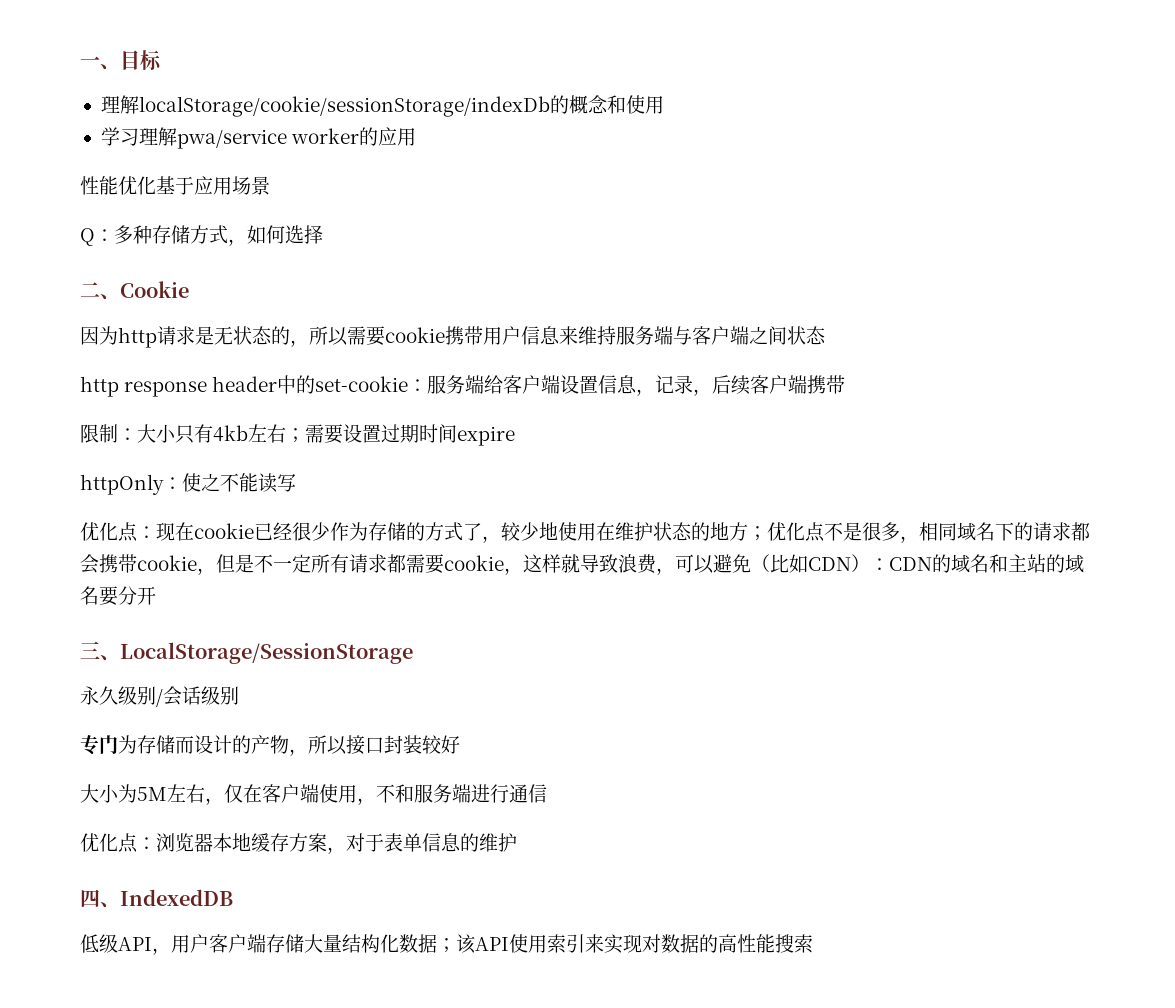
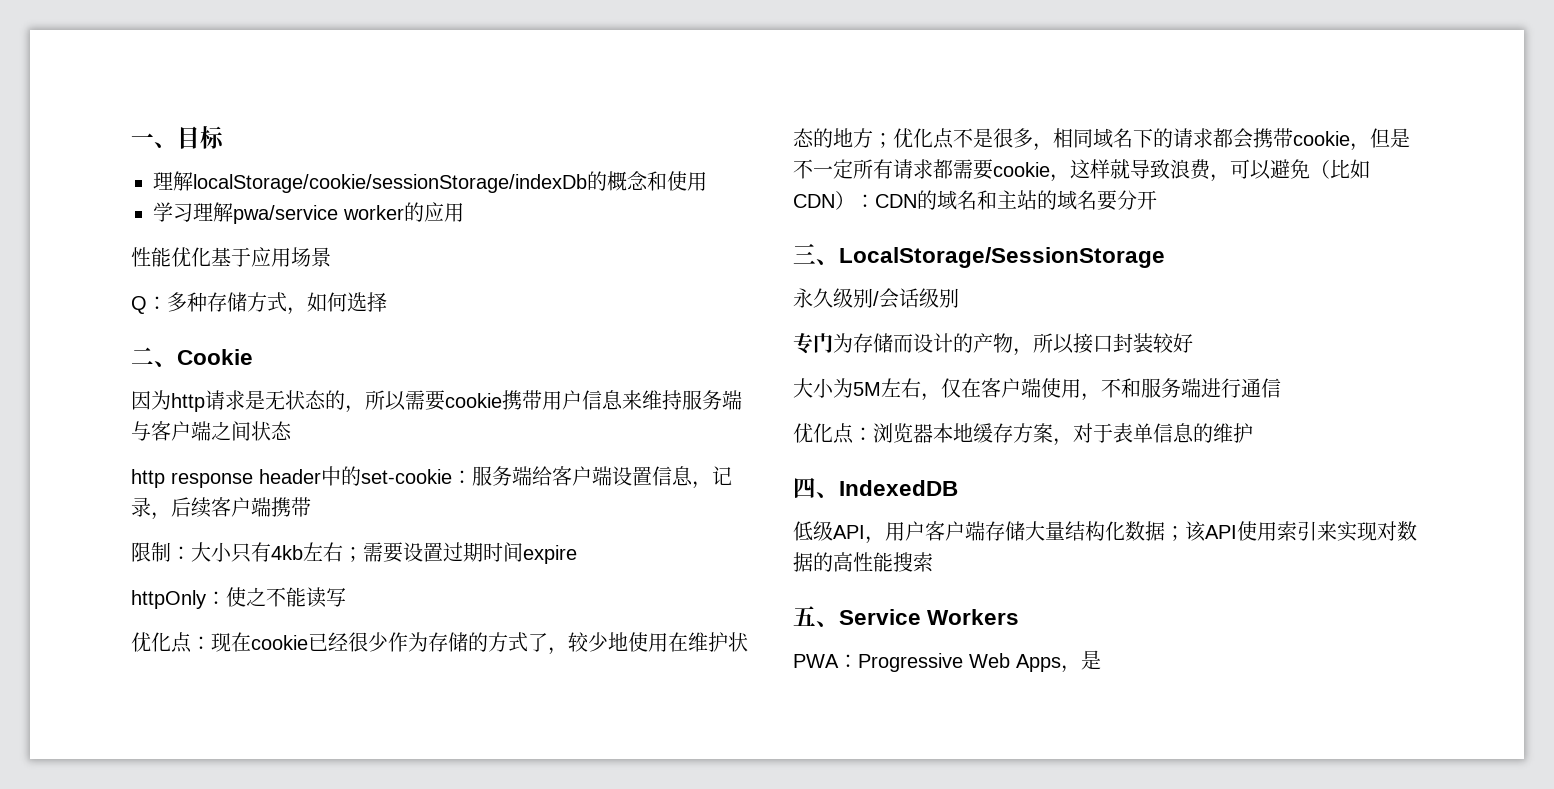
(813, 943) none -> [793,606,1020,627] [793,650,1101,673] // 五、Service Workers // PWA：Progressive Web Apps，是

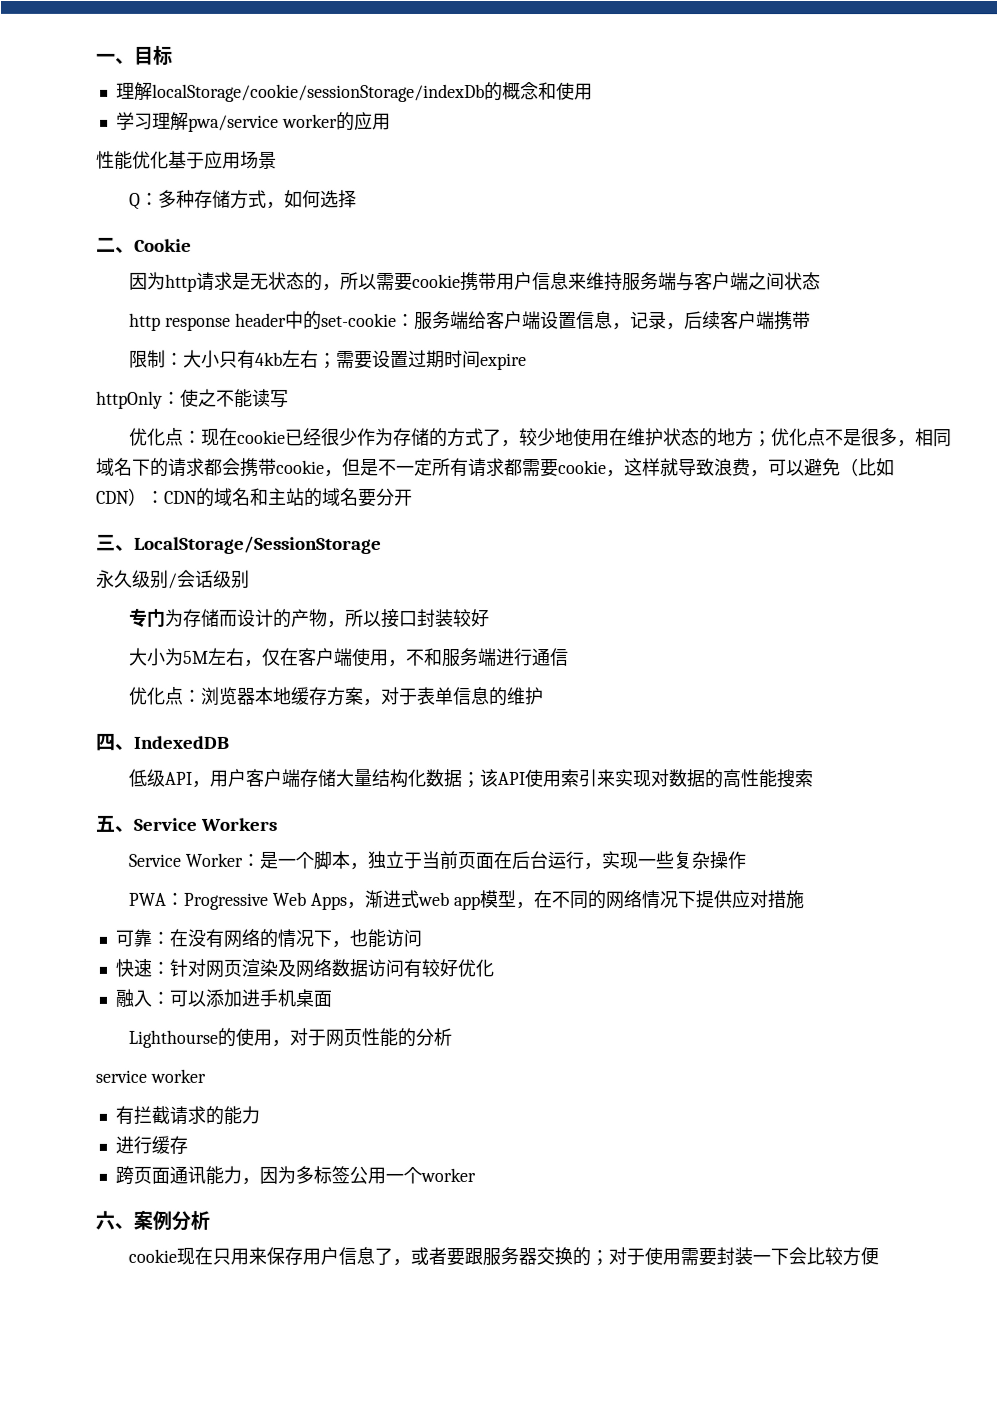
(1020, 617) none -> [127,850,746,871] // Service Worker：是一个脚本，独立于当前页面在后台运行，实现一些复杂操作
[1081,650,1101,670] 是 -> [363,889,804,910] [114,928,422,948] [114,958,494,978] [114,988,332,1007] [127,1027,452,1048] [95,1068,206,1083] [114,1105,260,1125] [114,1135,188,1154] [114,1165,476,1185] [95,1210,210,1231] [127,1246,879,1267] 渐进式web app模型，在不同的网络情况下提供应对措施 // 可靠：在没有网络的情况下，也能访问 // 快速：针对网页渲染及网络数据访问有较好优化 // 融入：可以添加进手机桌面 // Lighthourse的使用，对于网页性能的分析 // service worker // 有拦截请求的能力 // 进行缓存 // 跨页面通讯能力，因为多标签公用一个worker // 六、案例分析 // cookie现在只用来保存用户信息了，或者要跟服务器交换的；对于使用需要封装一下会比较方便

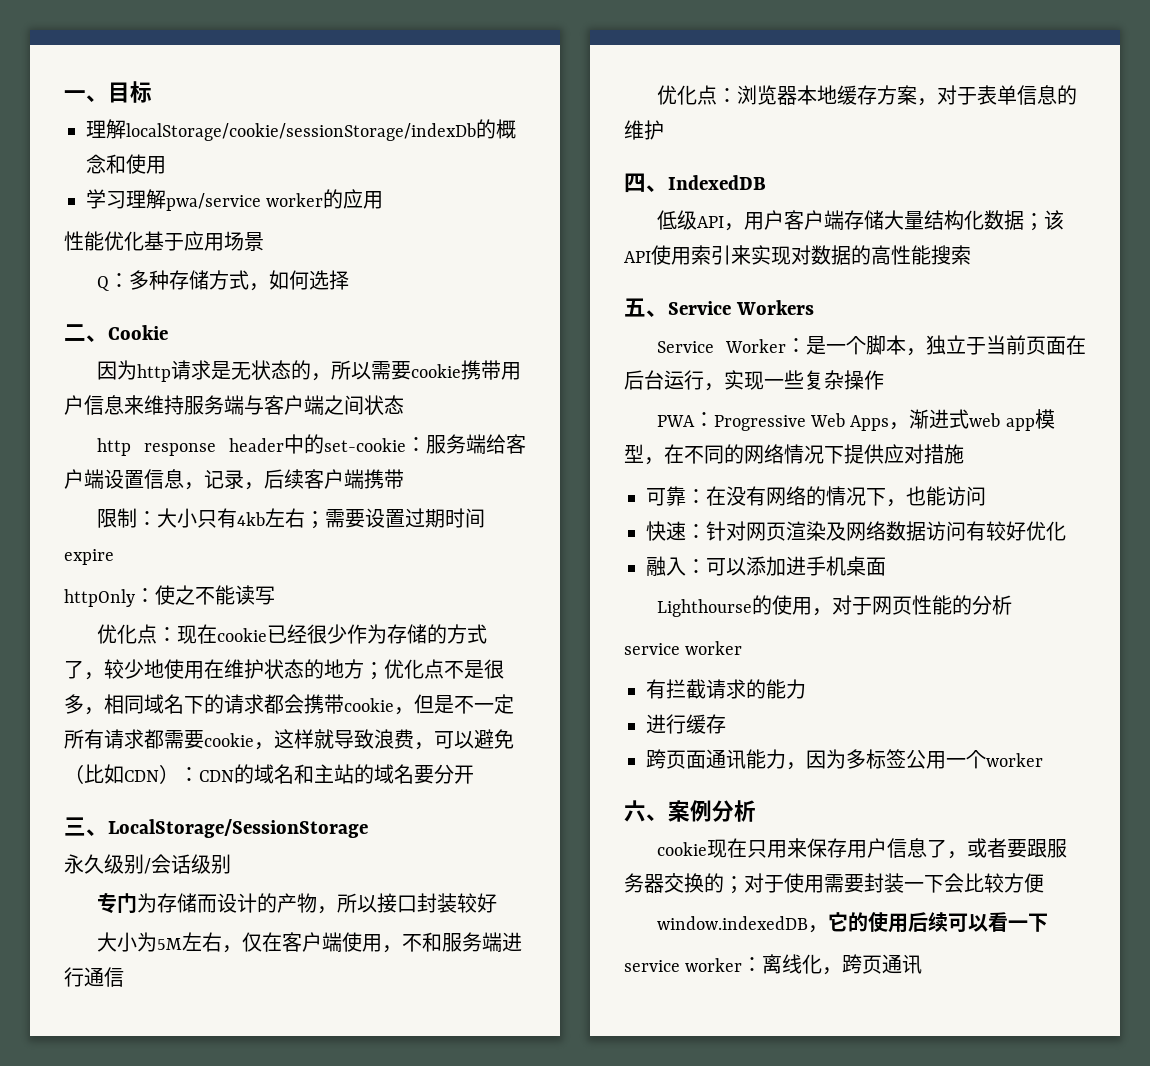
(879, 1256) none -> [656,912,1048,933] [624,954,923,975] // window.indexedDB，它的使用后续可以看一下 // service worker：离线化，跨页通讯

